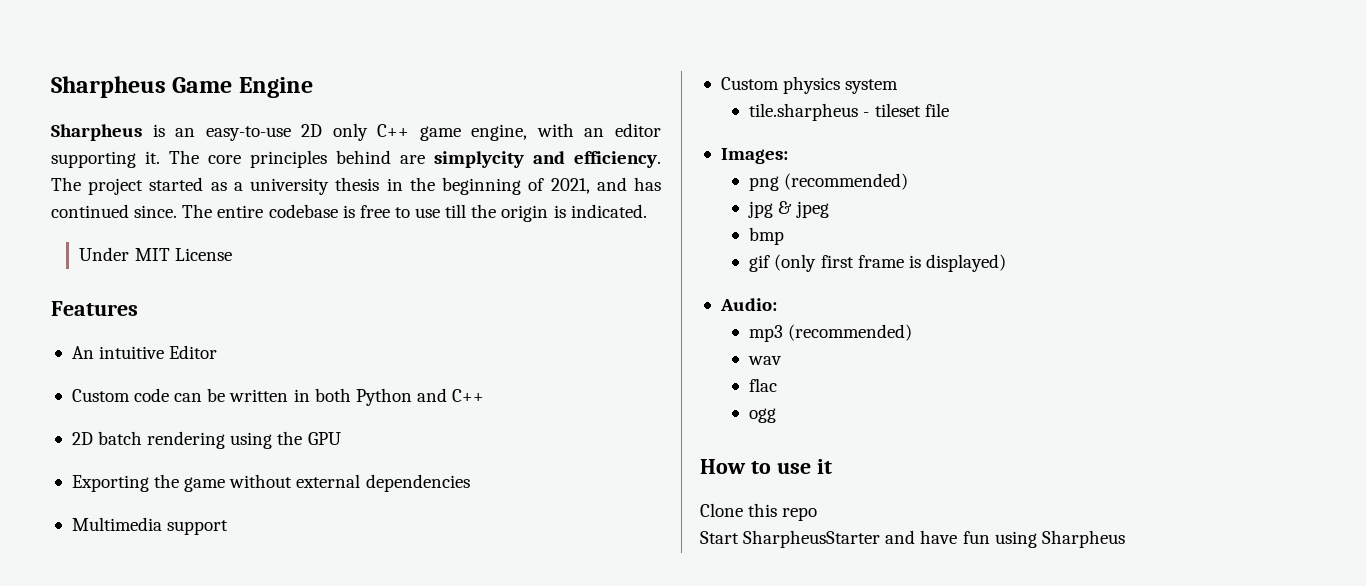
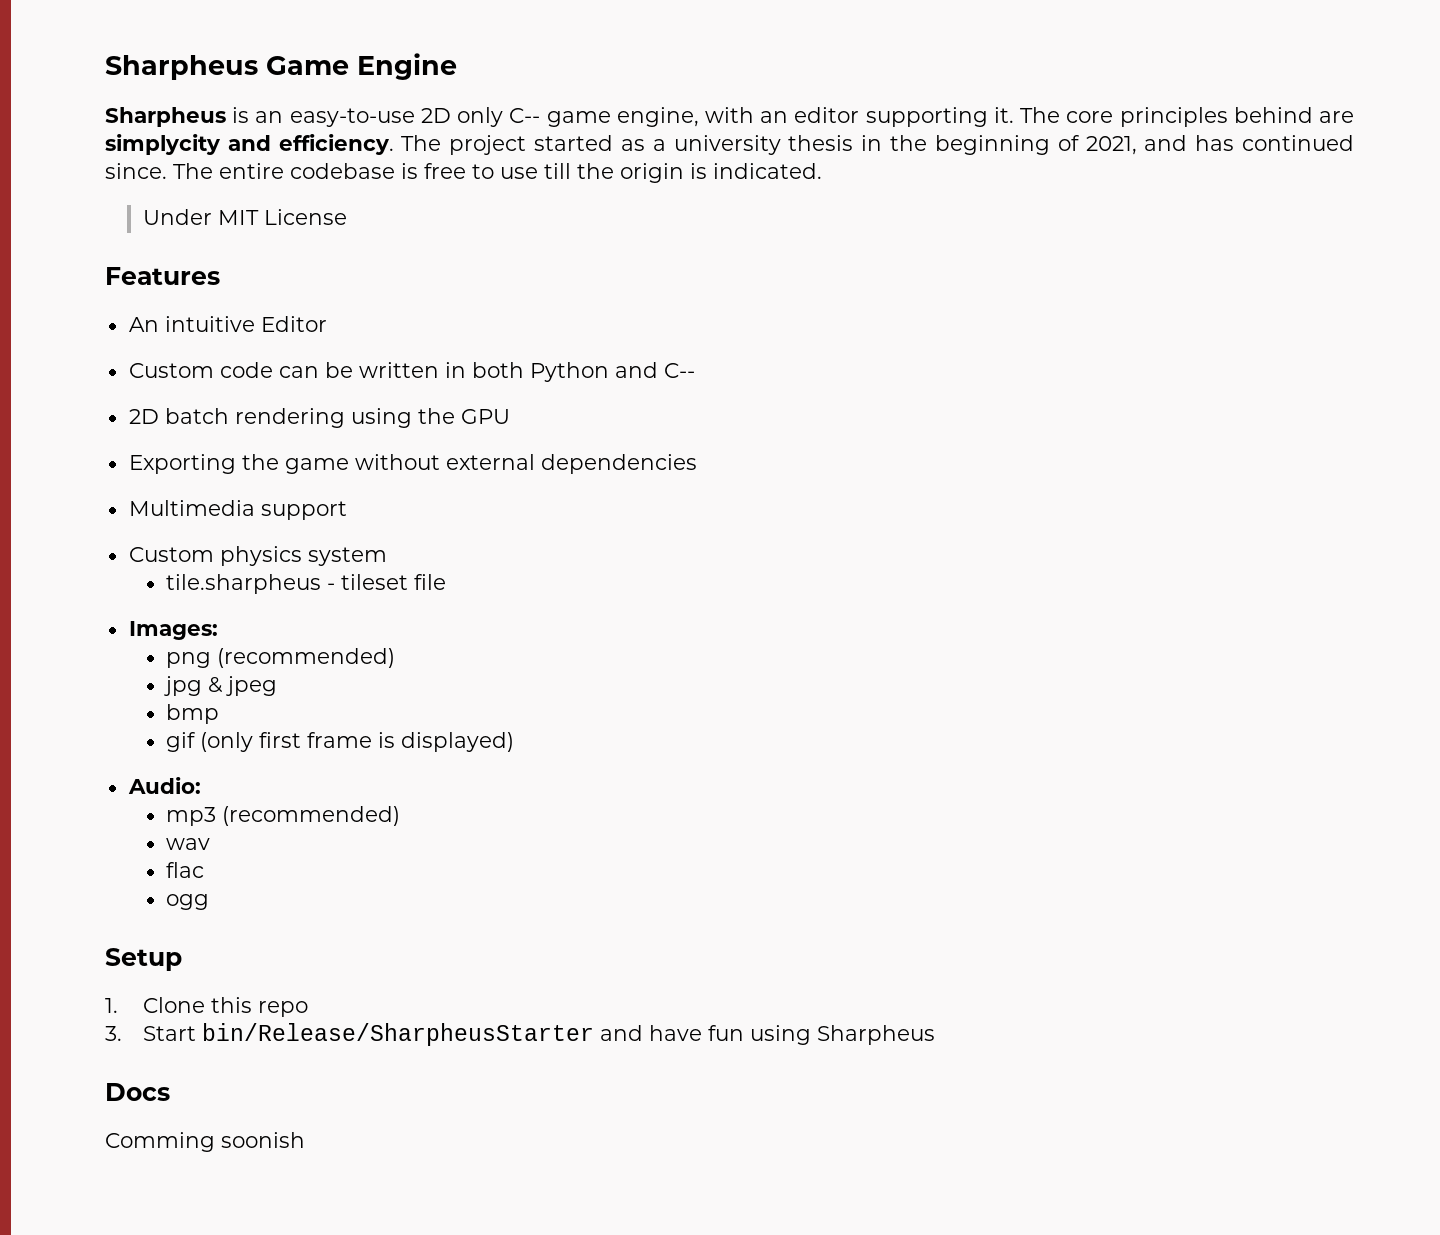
[377,124,410,137] C++ -> [509,108,541,123] C--
[452,389,485,402] C++ -> [663,363,695,378] C--
[700,459,832,474] How to use it // -> [105,948,182,971] [105,998,118,1013] Setup // 1.
[700,530,881,548] Start SharpheusStarter -> [105,1023,594,1046] 3. Start bin/Release/SharpheusStarter
(1125, 539) none -> [105,1083,170,1101] [105,1132,305,1152] // Docs // Comming soonish

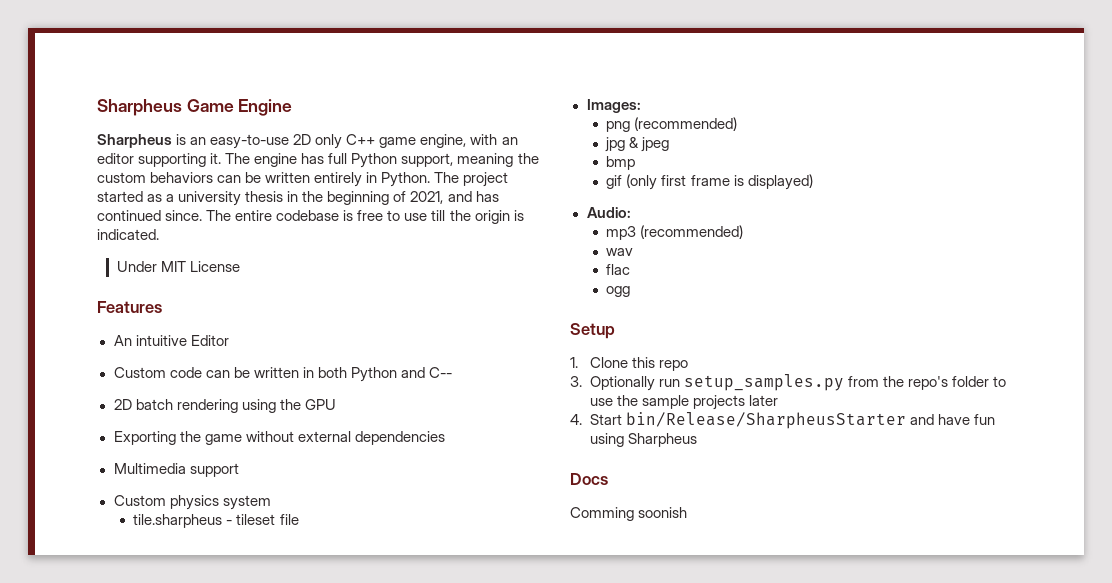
[509,108,541,123] C-- -> [346,134,376,145] C++
[1066,107,1354,127] [105,134,394,155] core principles behind are simplycity and efficiency. -> [254,153,539,168] [97,172,431,187] engine has full Python support, meaning the custom behaviors can be written entirely in Python.
(122, 1033) none -> [589,374,1007,391] [589,395,779,410] [570,414,582,425] Optionally run setup_samples.py from the repo's folder to use the sample projects later // 4.

